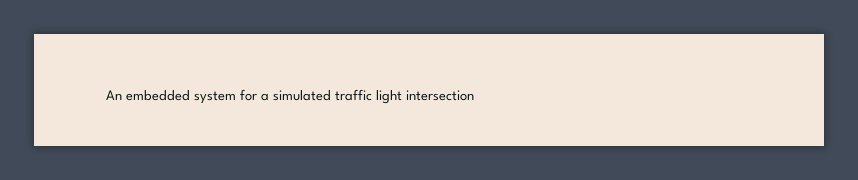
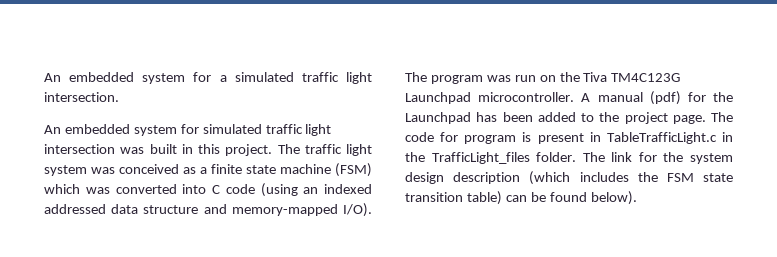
[406,90,474,101] intersection -> [44,92,119,102] [44,124,332,136] [44,144,372,156] [44,163,372,177] [44,183,372,197] [44,203,372,217] [405,72,681,84] [405,91,733,105] [405,112,733,124] [405,132,733,144] [405,152,733,164] [405,171,733,185] [405,191,637,205] intersection. // An embedded system for simulated traffic light intersection was built in this project. The traffic light system was conceived as a finite state machine (FSM) which was converted into C code (using an indexed addressed data structure and memory-mapped I/O). The program was run on the Tiva TM4C123G Launchpad microcontroller. A manual (pdf) for the Launchpad has been added to the project page. The code for program is present in TableTrafficLight.c in the TrafficLight_files folder. The link for the system design description (which includes the FSM state transition table) can be found below).

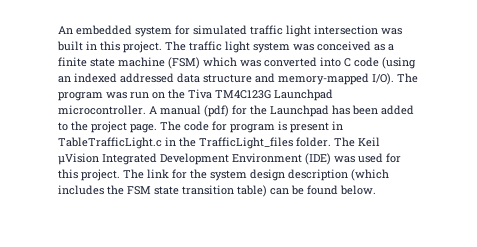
[44,72,372,84] [44,92,119,102] [44,124,199,136] An embedded system for a simulated traffic light intersection. // An embedded system for -> [58,25,190,37] An embedded system for
(605, 157) none -> [358,137,380,147] [58,153,401,165] [58,169,144,181] Keil µVision Integrated Development Environment (IDE) was used for this project. The
[590,191,637,205] below). -> [340,185,376,195] below.

